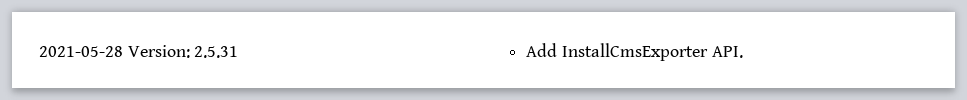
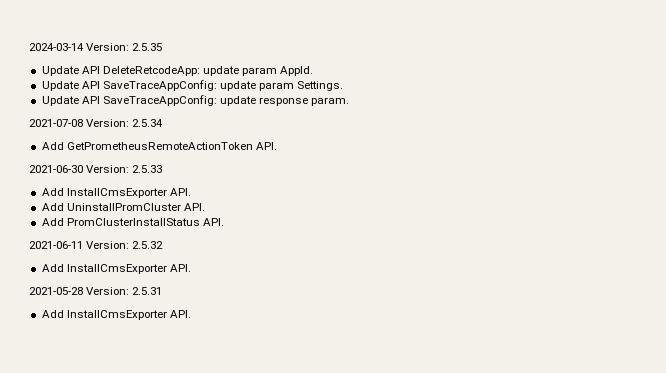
(39, 51) none -> [29,43,163,51] [41,66,314,76] [41,80,344,91] [41,95,350,106] [29,119,164,127] [41,142,277,150] [29,165,163,173] [41,188,191,198] [41,203,205,211] [41,218,224,226] [29,241,164,249] [41,264,191,274] 2024-03-14 Version: 2.5.35 // Update API DeleteRetcodeApp: update param AppId. // Update API SaveTraceAppConfig: update param Settings. // Update API SaveTraceAppConfig: update response param. // 2021-07-08 Version: 2.5.34 // Add GetPrometheusRemoteActionToken API. // 2021-06-30 Version: 2.5.33 // Add InstallCmsExporter API. // Add UninstallPromCluster API. // Add PromClusterInstallStatus API. // 2021-06-11 Version: 2.5.32 // Add InstallCmsExporter API. //

